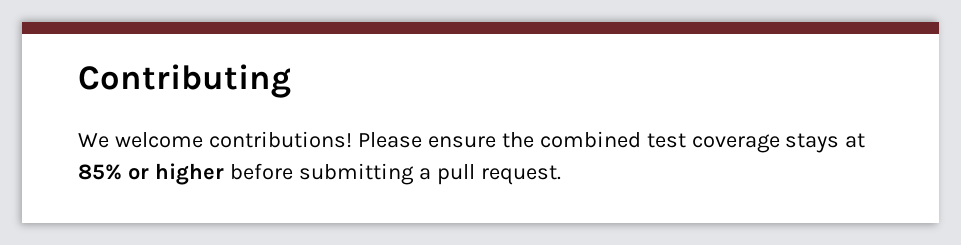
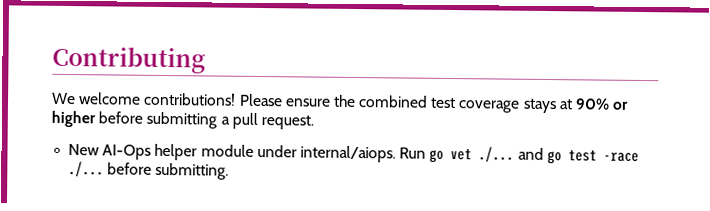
[78,164,122,180] 85% -> [575,98,611,110] 90%
(561, 175) none -> [68,143,639,165] [68,161,230,180] // New AI-Ops helper module under internal/aiops. Run go vet ./... and go test -race ./... before submitting.

